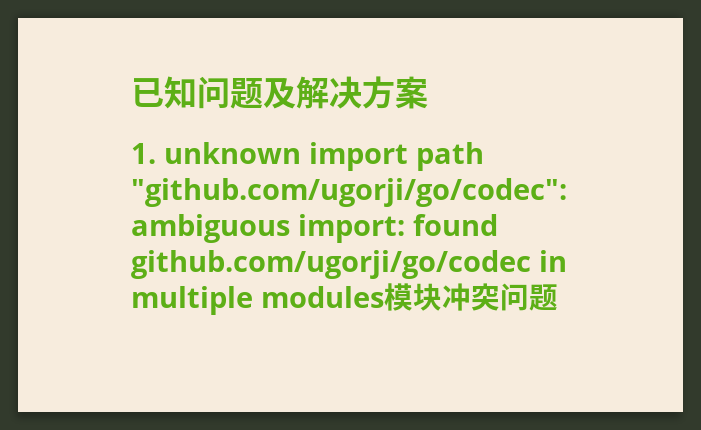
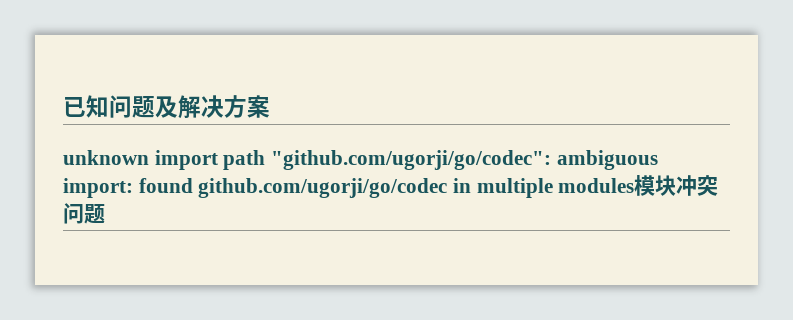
[131,143,156,164] 1. -> (270, 106) none

